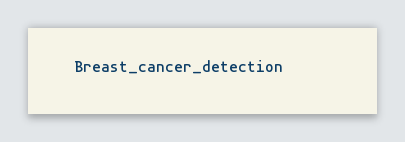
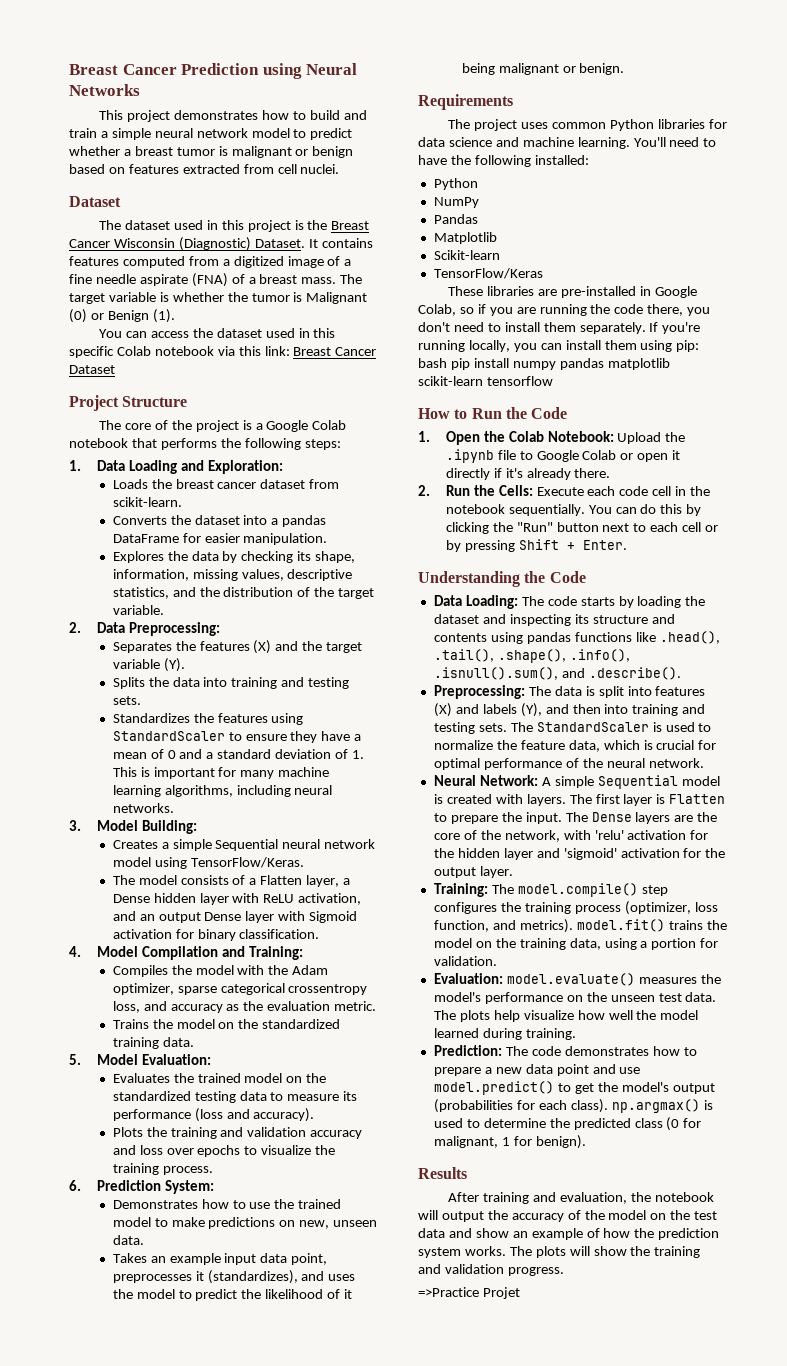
[74,60,283,74] Breast_cancer_detection -> [69,63,358,79] [69,84,140,96] [99,110,367,122] [69,128,353,140] [69,146,354,158] [69,164,340,174] [69,196,121,207] [99,220,370,232] [69,237,373,251] [69,256,352,268] [69,273,363,287] [69,292,368,304] [69,309,175,323] [99,328,336,338] [69,346,377,358] [69,365,115,374] [69,395,188,411] [99,420,347,432] [69,438,341,450] [69,460,283,474] [112,479,340,489] [112,497,182,507] [112,515,327,527] [112,533,328,545] [112,551,356,563] [112,569,353,581] [112,587,375,599] [112,605,164,615] [69,622,220,636] [112,640,363,654] [112,658,185,672] [112,677,350,689] [112,696,141,705] [112,713,304,725] [112,731,362,743] [112,749,365,759] [112,767,330,779] [112,785,333,797] [112,803,174,813] [69,820,197,834] [112,839,376,851] [112,857,304,869] [112,875,351,887] [112,893,362,905] [112,911,358,923] [112,929,320,941] [69,946,303,960] [112,965,329,977] [112,983,368,995] [112,1001,377,1013] [112,1019,341,1029] [112,1037,194,1049] [69,1054,211,1065] [112,1073,327,1083] [112,1091,358,1103] [112,1108,315,1122] [112,1127,363,1139] [112,1145,336,1157] [112,1163,213,1175] [69,1180,214,1194] [112,1199,342,1209] [112,1217,378,1229] [112,1235,144,1245] [112,1253,328,1265] [112,1270,356,1284] [112,1289,353,1301] [461,63,625,75] [418,94,513,110] [448,119,727,131] [418,137,717,149] [418,155,589,167] [433,178,478,190] [433,197,479,208] [433,214,478,224] [433,232,497,244] [433,250,500,260] [433,268,543,279] [448,286,697,298] [418,304,711,316] [418,322,701,334] [418,340,700,352] [418,358,670,370] [418,376,553,386] [418,407,568,419] [418,431,686,445] [445,449,681,463] [445,468,611,480] [418,485,711,496] [445,504,702,516] [445,522,719,534] [445,539,627,552] [418,571,586,587] [433,595,706,609] [433,614,675,626] [433,631,720,644] [433,649,630,663] [433,667,681,680] [433,685,706,699] [433,703,706,717] [433,722,712,734] [433,740,717,752] [433,758,704,770] [433,775,720,789] [433,794,726,806] [433,812,718,824] [433,830,709,842] [433,848,726,860] [433,866,513,878] [433,883,668,897] [433,901,718,915] [433,919,727,933] [433,938,719,950] [433,956,497,966] [433,973,721,986] [433,992,717,1004] [433,1010,699,1022] [433,1028,576,1040] [433,1045,697,1056] [433,1064,641,1076] [433,1081,715,1095] [433,1099,713,1113] [433,1117,702,1131] [433,1135,586,1149] [418,1167,467,1179] [448,1192,714,1204] [418,1210,718,1222] [418,1228,720,1240] [418,1246,701,1258] [418,1264,564,1276] [418,1287,520,1299] Breast Cancer Prediction using Neural Networks // This project demonstrates how to build and train a simple neural network model to predict whether a breast tumor is malignant or benign based on features extracted from cell nuclei. // Dataset // The dataset used in this project is the Breast Cancer Wisconsin (Diagnostic) Dataset. It contains features computed from a digitized image of a fine needle aspirate (FNA) of a breast mass. The target variable is whether the tumor is Malignant (0) or Benign (1). // You can access the dataset used in this specific Colab notebook via this link: Breast Cancer Dataset // Project Structure // The core of the project is a Google Colab notebook that performs the following steps: // 1. Data Loading and Exploration: // Loads the breast cancer dataset from scikit-learn. // Converts the dataset into a pandas DataFrame for easier manipulation. // Explores the data by checking its shape, information, missing values, descriptive statistics, and the distribution of the target variable. // 2. Data Preprocessing: // Separates the features (X) and the target variable (Y). // Splits the data into training and testing sets. // Standardizes the features using StandardScaler to ensure they have a mean of 0 and a standard deviation of 1. This is important for many machine learning algorithms, including neural networks. // 3. Model Building: // Creates a simple Sequential neural network model using TensorFlow/Keras. // The model consists of a Flatten layer, a Dense hidden layer with ReLU activation, and an output Dense layer with Sigmoid activation for binary classification. // 4. Model Compilation and Training: // Compiles the model with the Adam optimizer, sparse categorical crossentropy loss, and accuracy as the evaluation metric. // Trains the model on the standardized training data. // 5. Model Evaluation: // Evaluates the trained model on the standardized testing data to measure its performance (loss and accuracy). // Plots the training and validation accuracy and loss over epochs to visualize the training process. // 6. Prediction System: // Demonstrates how to use the trained model to make predictions on new, unseen data. // Takes an example input data point, preprocesses it (standardizes), and uses the model to predict the likelihood of it being malignant or benign. // Requirements // The project uses common Python libraries for data science and machine learning. You'll need to have the following installed: // Python // NumPy // Pandas // Matplotlib // Scikit-learn // TensorFlow/Keras // These libraries are pre-installed in Google Colab, so if you are running the code there, you don't need to install them separately. If you're running locally, you can install them using pip: bash pip install numpy pandas matplotlib scikit-learn tensorflow // How to Run the Code // 1. Open the Colab Notebook: Upload the .ipynb file to Google Colab or open it directly if it's already there. // 2. Run the Cells: Execute each code cell in the notebook sequentially. You can do this by clicking the "Run" button next to each cell or by pressing Shift + Enter. // Understanding the Code // Data Loading: The code starts by loading the dataset and inspecting its structure and contents using pandas functions like .head(), .tail(), .shape(), .info(), .isnull().sum(), and .describe(). // Preprocessing: The data is split into features (X) and labels (Y), and then into training and testing sets. The StandardScaler is used to normalize the feature data, which is crucial for optimal performance of the neural network. // Neural Network: A simple Sequential model is created with layers. The first layer is Flatten to prepare the input. The Dense layers are the core of the network, with 'relu' activation for the hidden layer and 'sigmoid' activation for the output layer. // Training: The model.compile() step configures the training process (optimizer, loss function, and metrics). model.fit() trains the model on the training data, using a portion for validation. // Evaluation: model.evaluate() measures the model's performance on the unseen test data. The plots help visualize how well the model learned during training. // Prediction: The code demonstrates how to prepare a new data point and use model.predict() to get the model's output (probabilities for each class). np.argmax() is used to determine the predicted class (0 for malignant, 1 for benign). // Results // After training and evaluation, the notebook will output the accuracy of the model on the test data and show an example of how the prediction system works. The plots will show the training and validation progress. // =>Practice Projet

